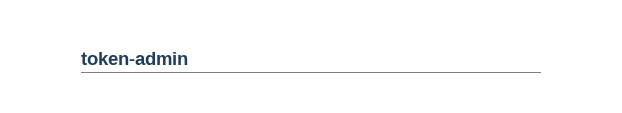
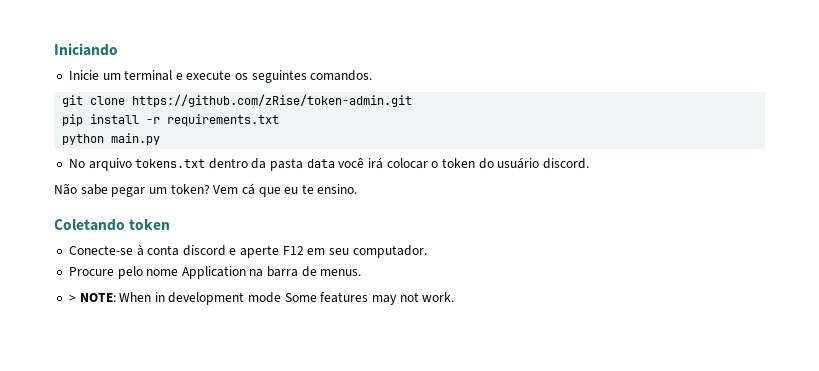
[81,52,188,65] token-admin -> [54,43,118,56] [68,70,373,83] [62,94,413,107] [62,114,280,126] [62,133,161,145] [68,157,589,171] [54,183,358,197] [54,219,171,231] [68,244,427,258] [68,266,362,279] [68,292,455,305] Iniciando // Inicie um terminal e execute os seguintes comandos. // git clone https://github.com/zRise/token-admin.git // pip install -r requirements.txt // python main.py // No arquivo tokens.txt dentro da pasta data você irá colocar o token do usuário discord. // Não sabe pegar um token? Vem cá que eu te ensino. // Coletando token // Conecte-se à conta discord e aperte F12 em seu computador. // Procure pelo nome Application na barra de menus. // > NOTE: When in development mode Some features may not work.

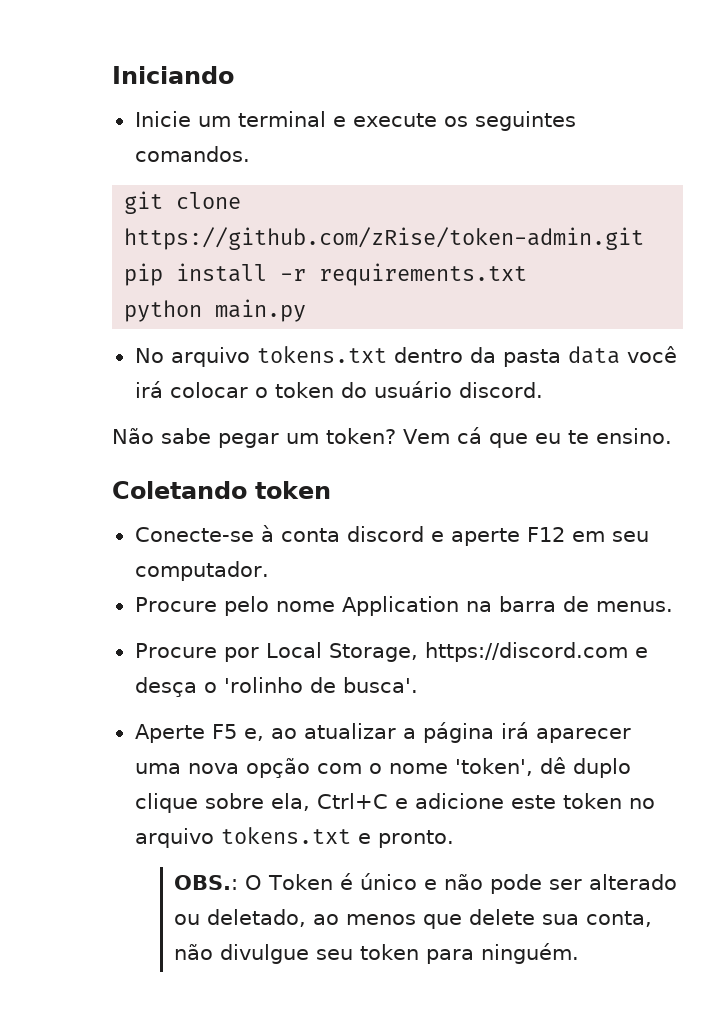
[68,292,455,305] > NOTE: When in development mode Some features may not work. -> [134,642,648,662] [134,677,418,697] [134,722,631,743] [134,757,631,778] [134,793,655,813] [134,827,454,848] [174,873,678,894] [174,909,653,929] [174,943,580,964] Procure por Local Storage, https://discord.com e desça o 'rolinho de busca'. // Aperte F5 e, ao atualizar a página irá aparecer uma nova opção com o nome 'token', dê duplo clique sobre ela, Ctrl+C e adicione este token no arquivo tokens.txt e pronto. // OBS.: O Token é único e não pode ser alterado ou deletado, ao menos que delete sua conta, não divulgue seu token para ninguém.

